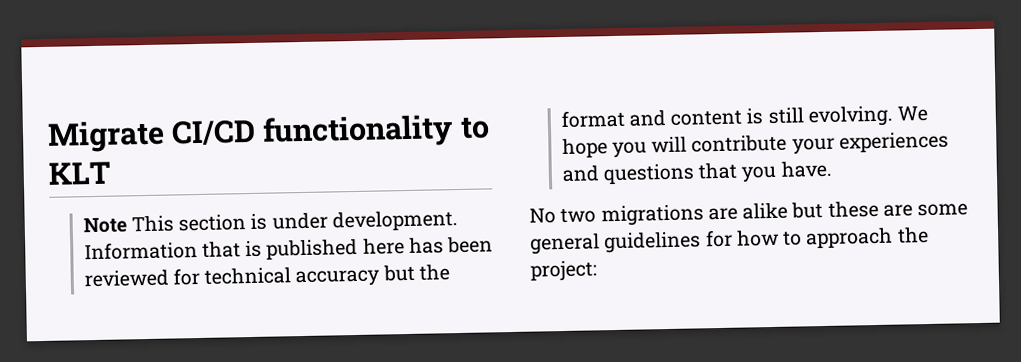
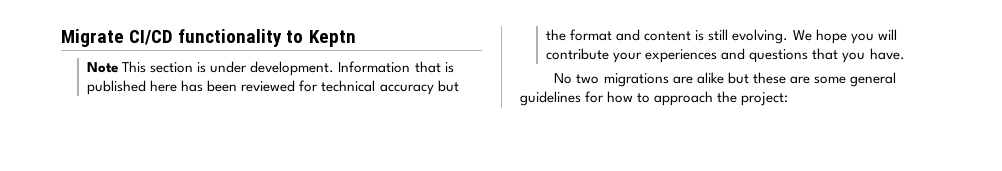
[48,161,111,185] KLT -> [308,30,356,47] Keptn

